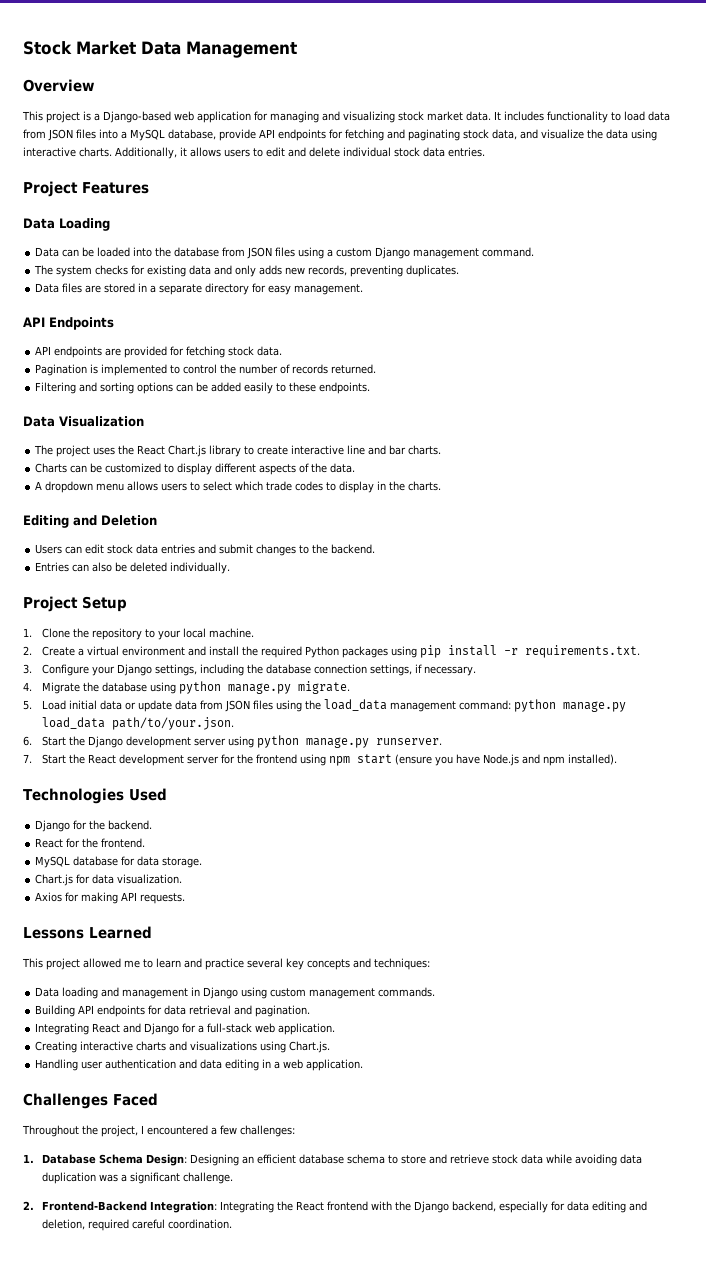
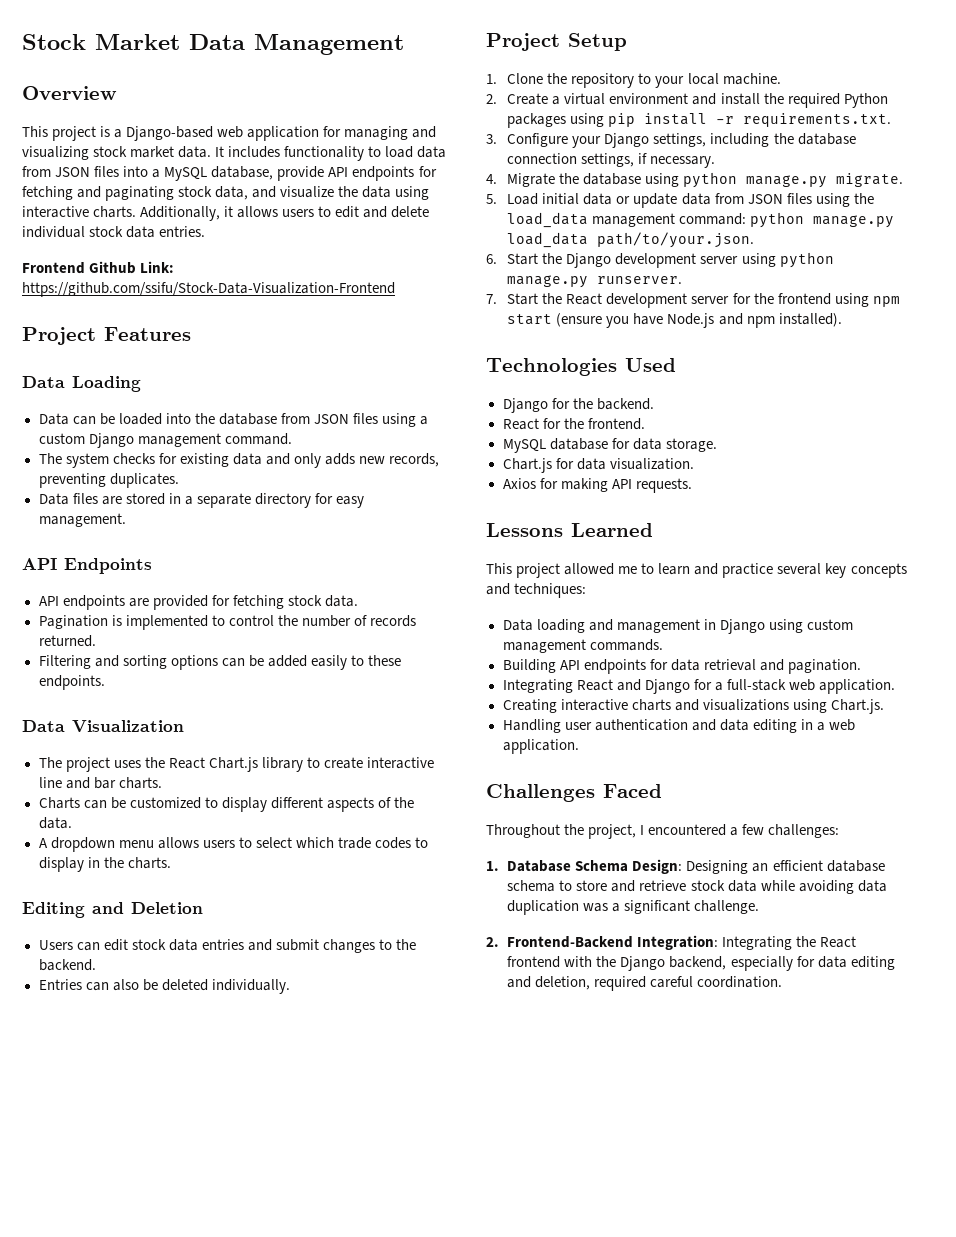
(485, 152) none -> [22,261,175,274] [22,282,395,297] // Frontend Github Link: https://github.com/ssifu/Stock-Data-Visualization-Frontend

